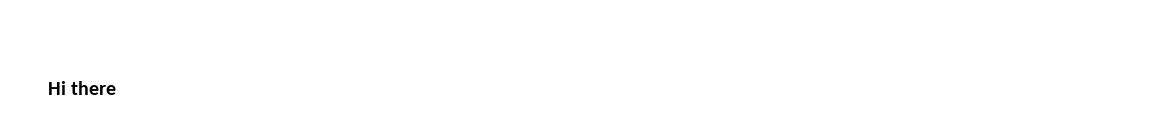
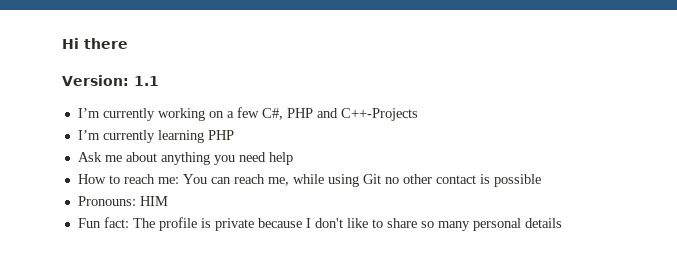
(117, 88) none -> [62,75,159,86] [77,107,418,121] [77,130,234,143] [77,152,293,165] [77,174,541,187] [77,196,168,206] [77,217,562,231] // Version: 1.1 // I’m currently working on a few C#, PHP and C++-Projects // I’m currently learning PHP // Ask me about anything you need help // How to reach me: You can reach me, while using Git no other contact is possible // Pronouns: HIM // Fun fact: The profile is private because I don't like to share so many personal details

